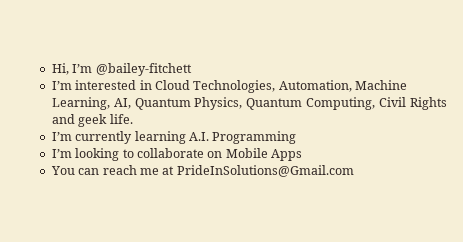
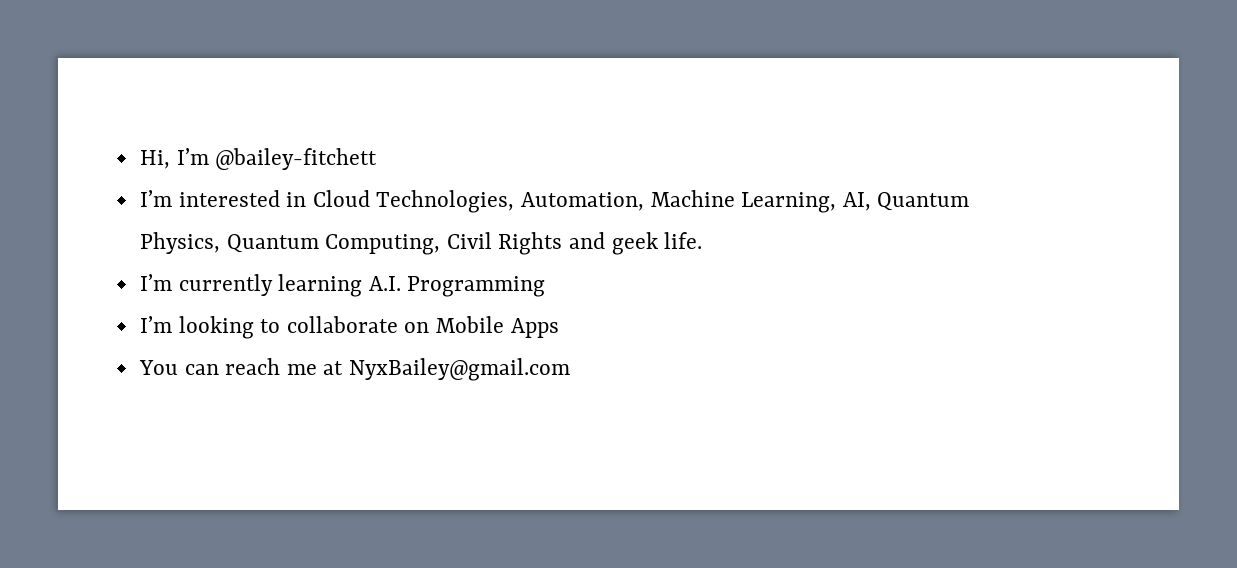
[176,165,354,177] PrideInSolutions@Gmail.com -> [349,358,571,381] NyxBailey@gmail.com

